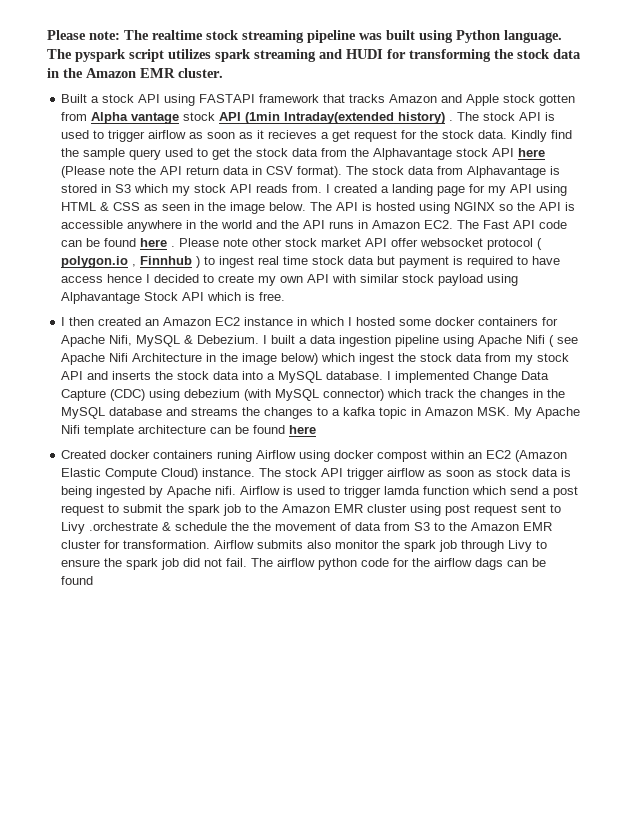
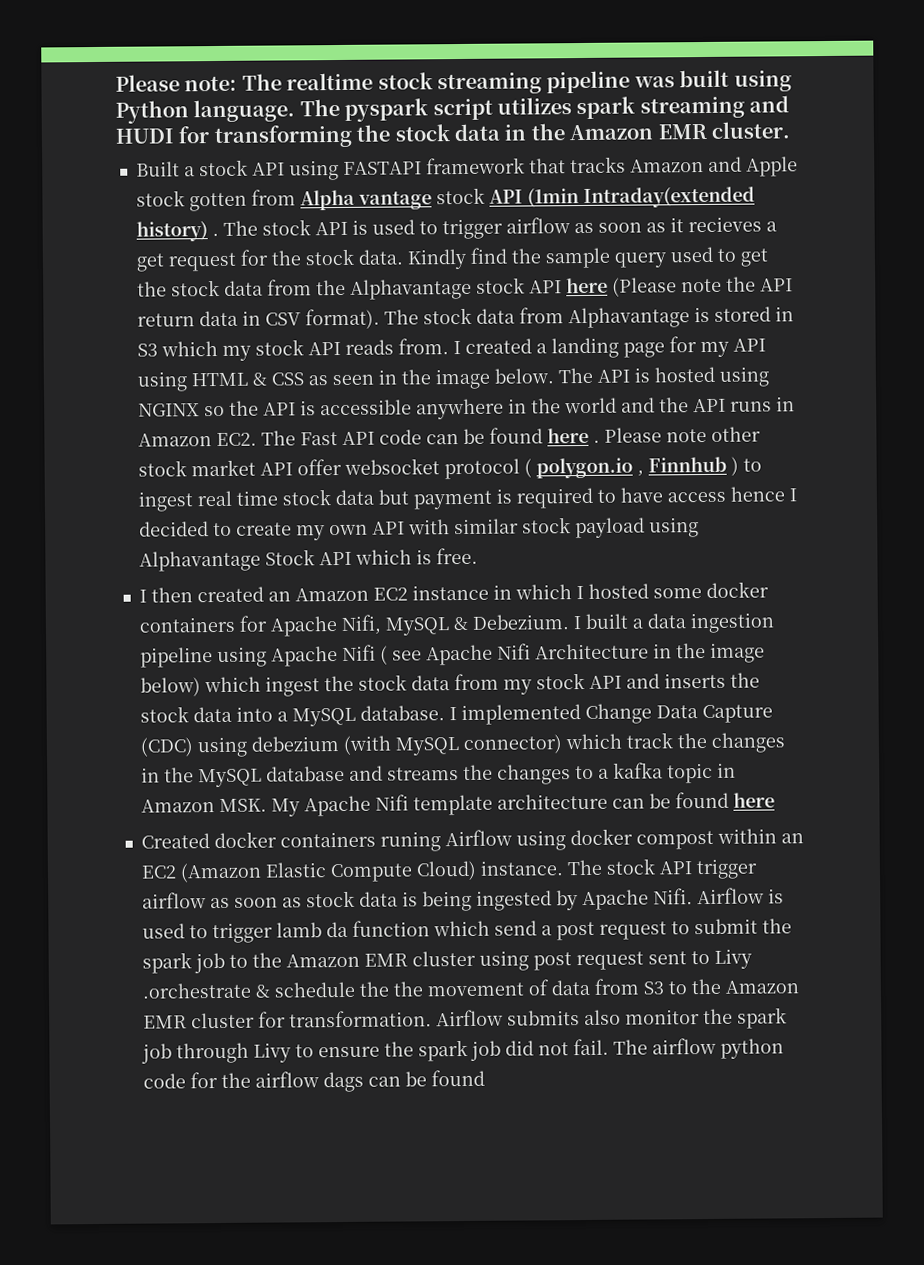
[215,486,237,495] nifi. -> [652,888,693,905] Nifi.
[384,486,421,495] lamda -> [275,921,348,938] lamb da

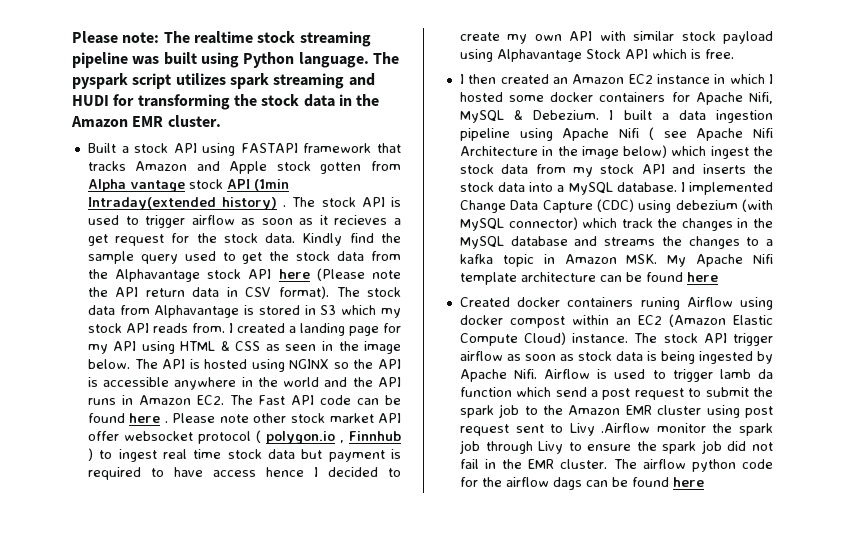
[141,978,799,999] [142,1009,621,1029] .orchestrate & schedule the the movement of data from S3 to the Amazon EMR cluster for transformation. Airflow submits also -> [601,423,651,433] .Airflow
[572,1038,609,1056] fail. -> [459,459,608,469] fail in the EMR cluster.
(485, 1078) none -> [672,477,704,487] here

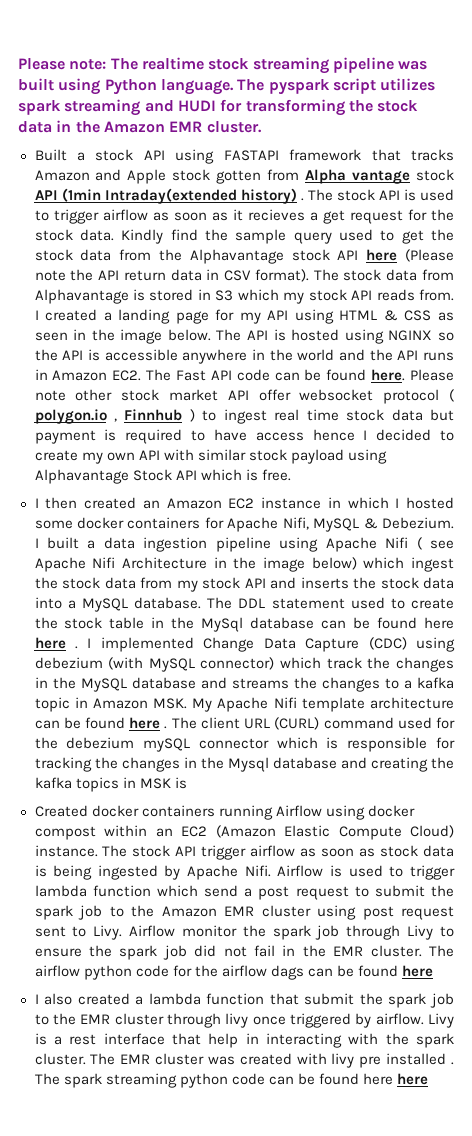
[129,413,168,423] here . -> [371,369,406,381] here.
(677, 187) none -> [207,597,455,609] [34,617,454,632] [34,637,78,649] The DDL statement used to create the stock table in the MySql database can be found here here .
(718, 277) none -> [164,717,456,730] [34,737,455,752] [34,757,454,772] [34,777,187,792] . The client URL (CURL) command used for the debezium mySQL connector which is responsible for tracking the changes in the Mysql database and creating the kafka topics in MSK is
[640,297,680,310] runing -> [218,805,273,820] running
[719,369,773,379] lamb da -> [34,885,87,897] lambda
[569,423,651,436] Livy .Airflow -> [93,925,176,940] Livy. Airflow
(704, 482) none -> [34,993,455,1008] [34,1013,455,1028] [34,1033,455,1048] [34,1053,455,1068] [34,1073,428,1088] // I also created a lambda function that submit the spark job to the EMR cluster through livy once triggered by airflow. Livy is a rest interface that help in interacting with the spark cluster. The EMR cluster was created with livy pre installed . The spark streaming python code can be found here here

